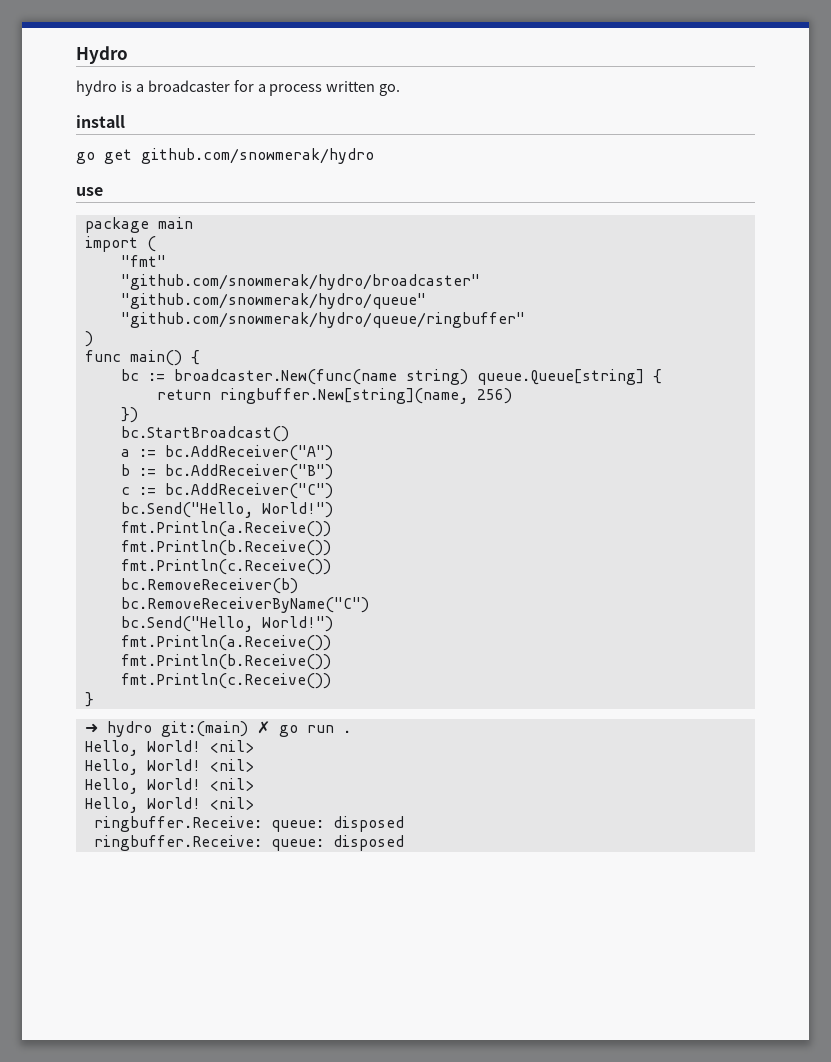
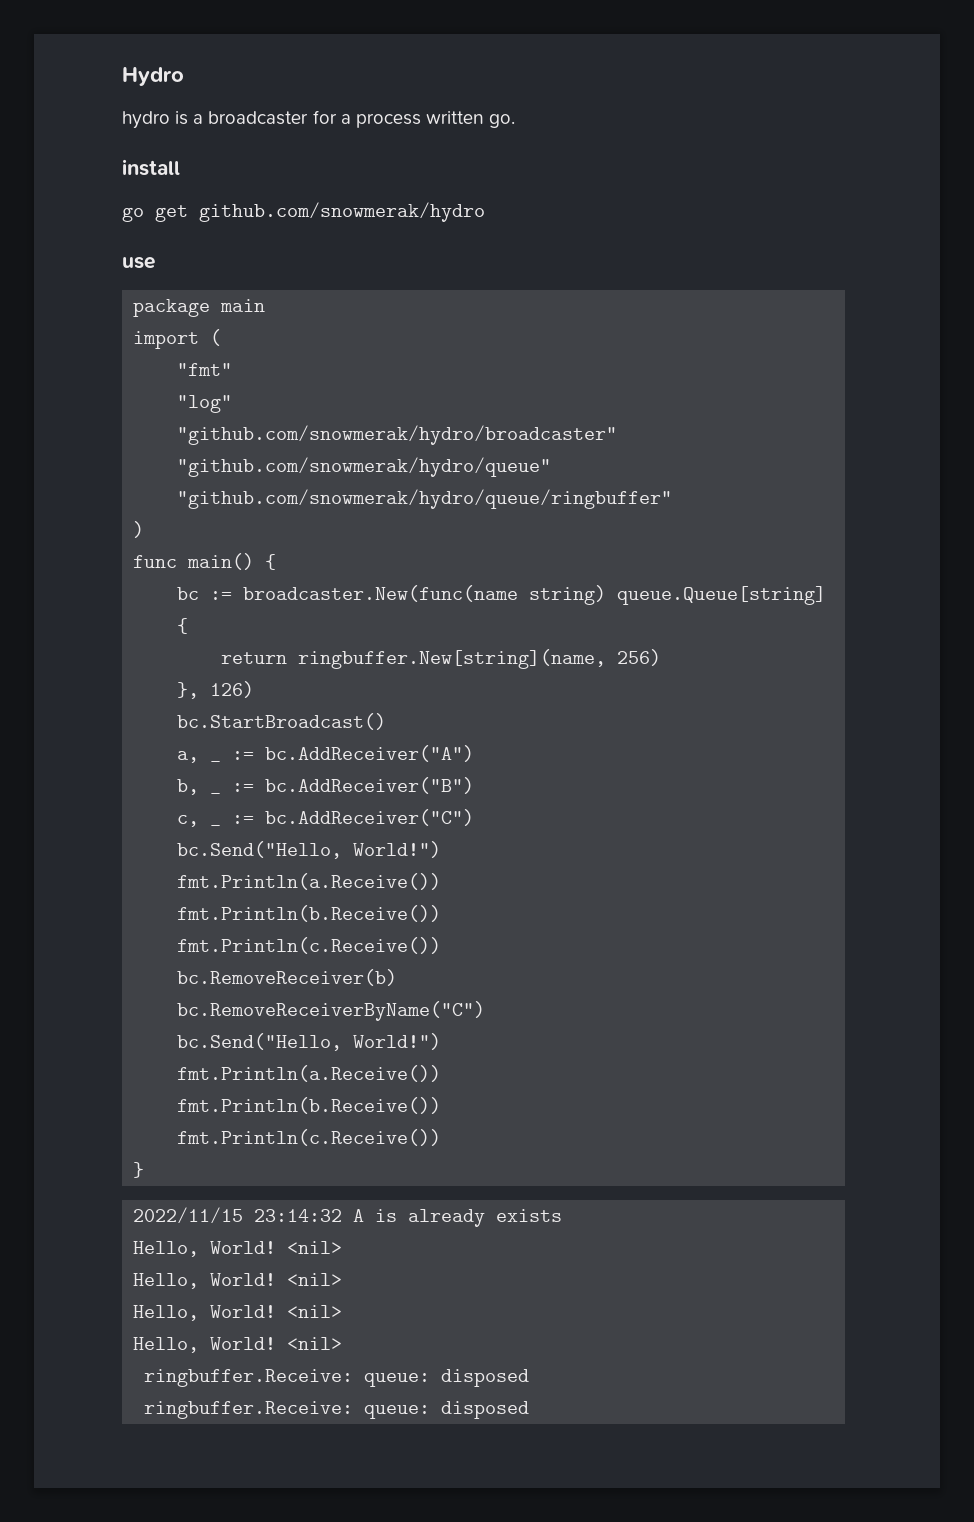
(166, 261) none -> [177,395,233,413] // "log"
[120,407,138,423] }) -> [177,681,255,699] }, 126)
[120,449,130,457] a -> [177,751,222,763] a, _
[120,464,130,476] b -> [177,779,222,795] b, _
[120,487,130,495] c -> [177,815,222,827] c, _
[84,721,351,737] ➜ hydro git:(main) ✗ go run . -> [133,1207,563,1227] 2022/11/15 23:14:32 A is already exists

